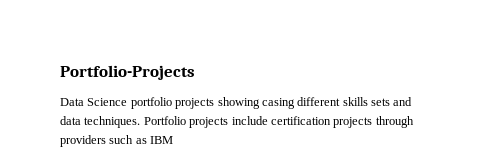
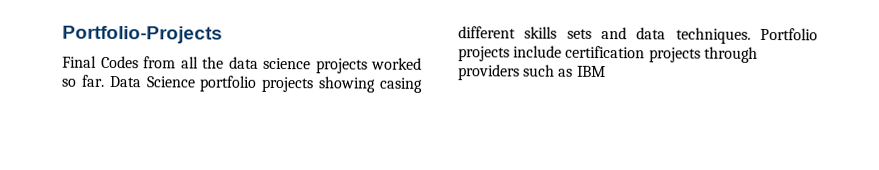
(195, 72) none -> [62,55,422,74] [61,74,105,87] Final Codes from all the data science projects worked so far.

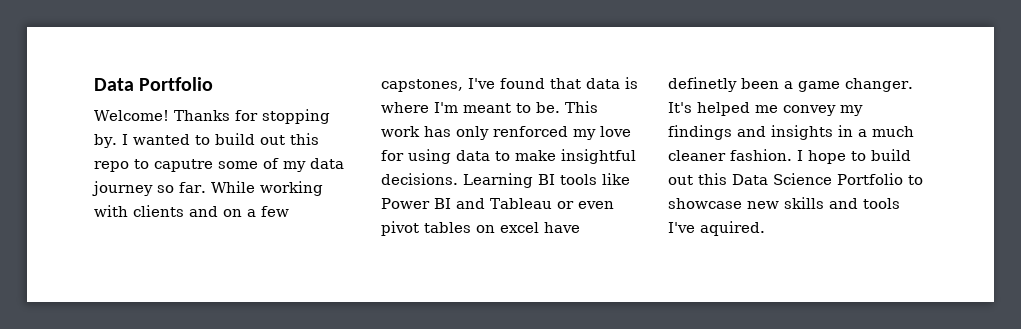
[62,25,223,44] [62,55,422,74] [61,74,423,93] [458,26,818,44] [458,45,758,63] [458,64,606,81] Portfolio-Projects // Final Codes from all the data science projects worked so far. Data Science portfolio projects showing casing different skills sets and data techniques. Portfolio projects include certification projects through providers such as IBM -> [94,77,214,91] [94,109,330,124] [94,133,319,148] [94,158,344,172] [92,181,323,196] [94,205,289,217] [381,77,638,92] [381,101,598,113] [381,126,631,140] [381,149,636,164] [381,173,630,188] [381,198,614,209] [381,221,580,236] [668,77,913,92] [668,102,863,116] [668,125,914,140] [668,149,911,164] [668,173,923,185] [668,197,900,209] [668,221,765,236] Data Portfolio // Welcome! Thanks for stopping by. I wanted to build out this repo to caputre some of my data journey so far. While working with clients and on a few capstones, I've found that data is where I'm meant to be. This work has only renforced my love for using data to make insightful decisions. Learning BI tools like Power BI and Tableau or even pivot tables on excel have definetly been a game changer. It's helped me convey my findings and insights in a much cleaner fashion. I hope to build out this Data Science Portfolio to showcase new skills and tools I've aquired.

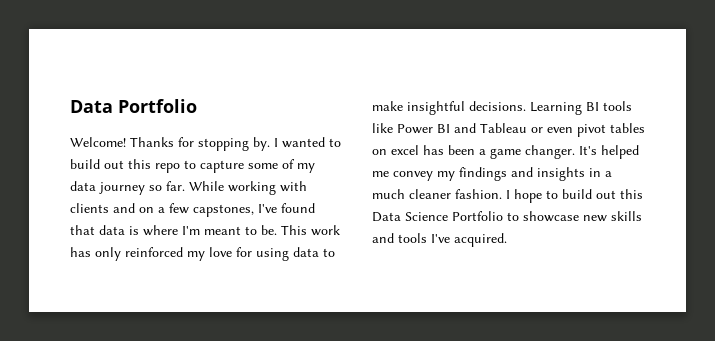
[154,159,213,172] caputre -> [200,160,244,173] capture
[493,126,568,137] renforced -> [125,247,183,257] reinforced
[544,222,580,233] [668,77,737,92] have definetly -> [423,145,444,155] has
[700,221,765,236] aquired. -> [454,233,507,247] acquired.

